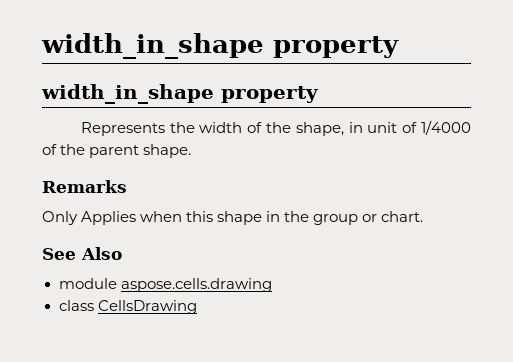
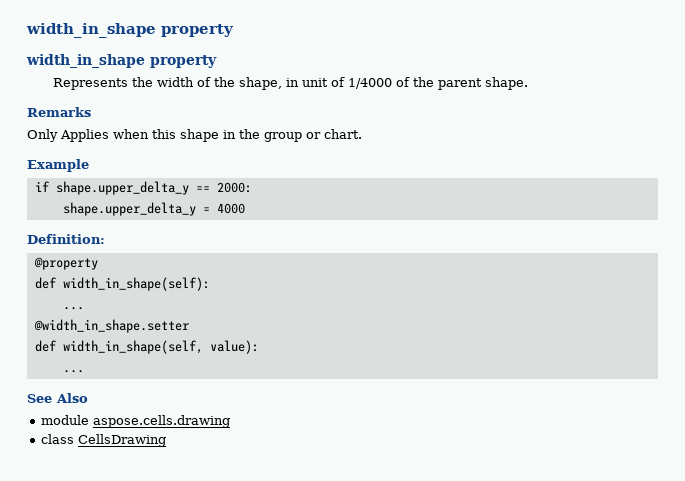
(424, 216) none -> [27,159,89,172] [34,181,252,195] [62,202,245,216] [27,234,105,244] [33,257,98,270] [34,277,210,291] [62,307,84,310] [33,319,189,333] [34,340,259,354] [62,370,84,373] // Example // if shape.upper_delta_y == 2000: // shape.upper_delta_y = 4000 // Definition: // @property // def width_in_shape(self): // ... // @width_in_shape.setter // def width_in_shape(self, value): // ...

